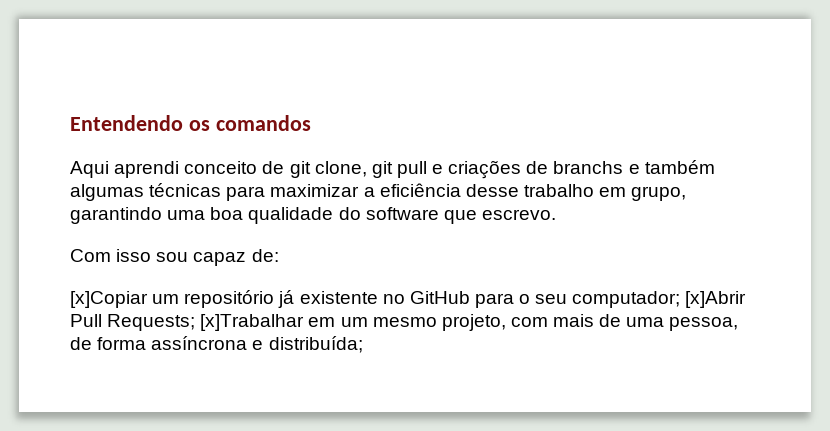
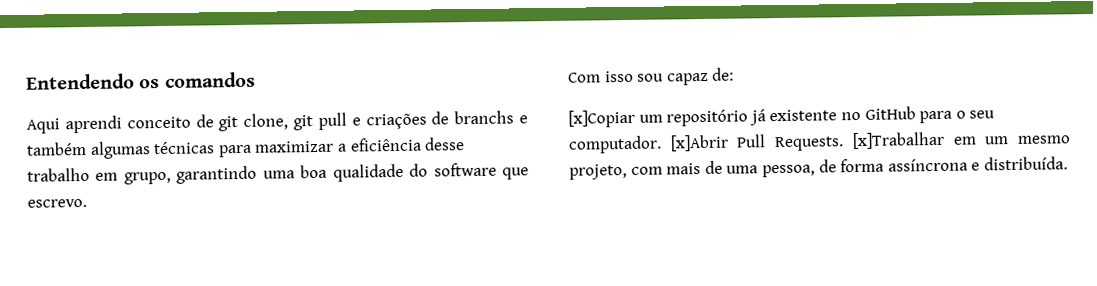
[572,291,681,308] computador; -> [568,135,662,154] computador.
[107,314,196,331] Requests; -> [774,136,845,152] Requests.
[268,336,363,353] distribuída; -> [983,156,1068,171] distribuída.

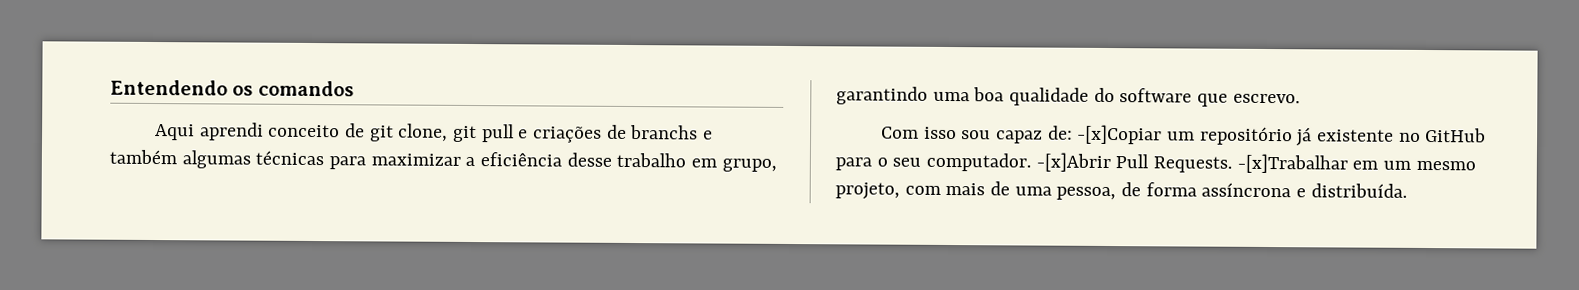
[568,109,635,128] // [x]Copiar -> [1077,124,1163,145] -[x]Copiar
[669,134,729,152] [x]Abrir -> [1035,152,1111,173] -[x]Abrir
[851,131,945,150] [x]Trabalhar -> [1236,153,1348,174] -[x]Trabalhar

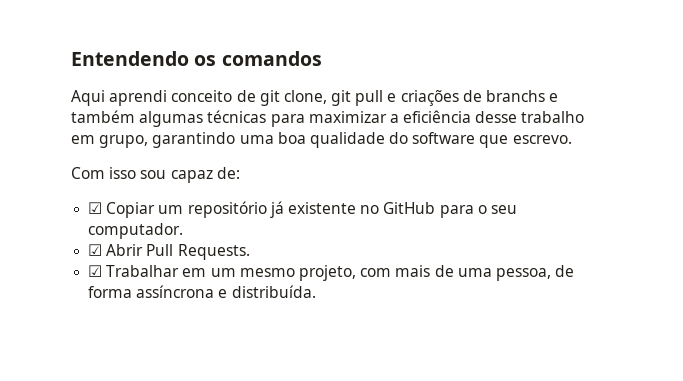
[1077,124,1163,145] -[x]Copiar -> [88,202,156,218] // ☑ Copiar
[1035,152,1111,173] -[x]Abrir -> [88,244,144,256] // ☑ Abrir
[1236,153,1348,174] -[x]Trabalhar -> [88,265,180,277] // ☑ Trabalhar

